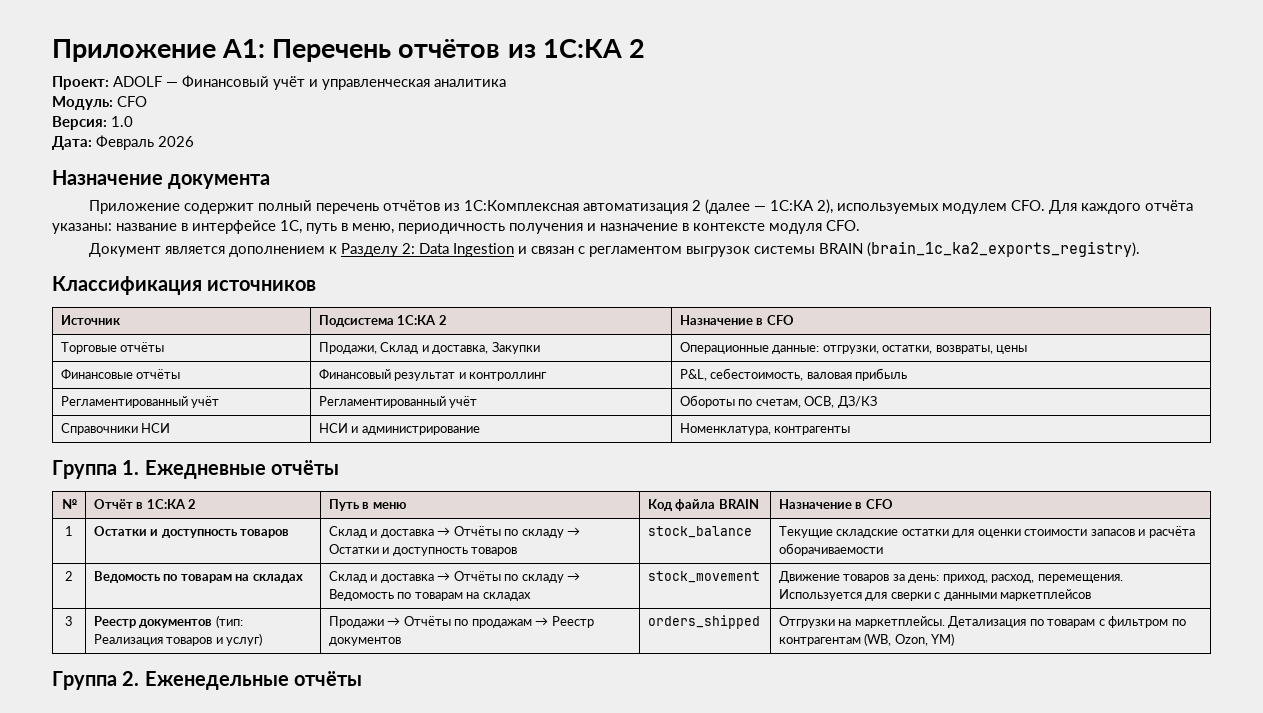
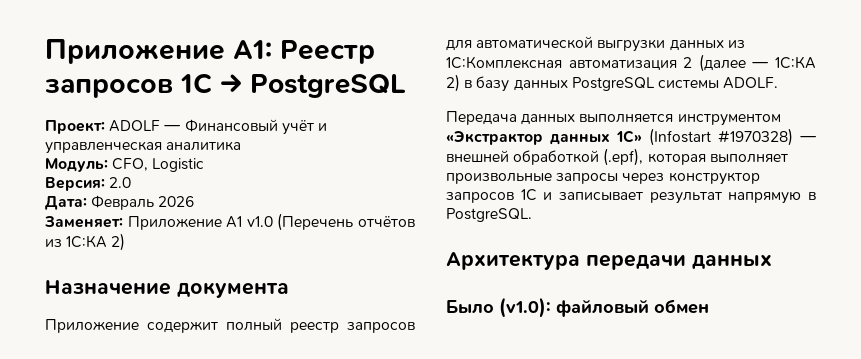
[272,39,645,62] Перечень отчётов из 1С:КА 2 -> [280,40,375,64] [45,73,406,98] Реестр запросов 1С → PostgreSQL
[117,96,147,107] CFO -> [112,158,205,172] CFO, Logistic
[111,116,133,127] 1.0 -> [109,177,132,188] 2.0
(194, 141) none -> [44,213,415,231] [45,233,126,251] // Заменяет: Приложение А1 v1.0 (Перечень отчётов из 1С:КА 2)
[316,200,441,214] перечень отчётов -> [290,322,415,333] [446,36,724,52] реестр запросов для автоматической выгрузки данных
[817,199,1194,214] [52,220,860,234] [89,241,1141,257] [52,276,317,295] [60,315,120,325] [318,315,447,327] [679,315,794,325] [60,342,165,354] [318,342,540,354] [679,342,1028,354] [60,369,181,379] [318,369,548,381] [679,368,908,381] [60,396,220,408] [318,396,478,408] [679,395,877,408] [60,423,171,435] [318,423,480,435] [679,423,851,435] [52,460,339,479] [61,499,77,509] [93,499,197,509] [328,499,406,511] [647,499,759,511] [778,499,893,509] [65,526,73,536] [93,526,290,538] [328,526,581,538] [328,544,518,556] [647,526,752,538] [778,526,1195,538] [778,543,883,556] [65,571,73,581] [93,571,303,583] [328,571,581,583] [328,589,531,601] [647,571,760,583] [778,571,1123,583] [778,589,1092,601] [65,616,73,626] [93,615,243,628] [93,633,263,646] [328,616,594,628] [328,637,401,646] [647,615,760,629] [778,616,1186,628] [778,633,955,646] [52,671,362,690] 2), используемых модулем CFO. Для каждого отчёта указаны: название в интерфейсе 1С, путь в меню, периодичность получения и назначение в контексте модуля CFO. // Документ является дополнением к Разделу 2: Data Ingestion и связан с регламентом выгрузок системы BRAIN (brain_1c_ka2_exports_registry). // Классификация источников // Источник | Подсистема 1С:КА 2 | Назначение в CFO // Торговые отчёты | Продажи, Склад и доставка, Закупки | Операционные данные: отгрузки, остатки, возвраты, цены // Финансовые отчёты | Финансовый результат и контроллинг | P&L, себестоимость, валовая прибыль // Регламентированный учёт | Регламентированный учёт | Обороты по счетам, ОСВ, ДЗ/КЗ // Справочники НСИ | НСИ и администрирование | Номенклатура, контрагенты // Группа 1. Ежедневные отчёты // № | Отчёт в 1С:КА 2 | Путь в меню | Код файла BRAIN | Назначение в CFO // 1 | Остатки и доступность товаров | Склад и доставка → Отчёты по складу → Остатки и доступность товаров | stock_balance | Текущие складские остатки для оценки стоимости запасов и расчёта оборачиваемости // 2 | Ведомость по товарам на складах | Склад и доставка → Отчёты по складу → Ведомость по товарам на складах | stock_movement | Движение товаров за день: приход, расход, перемещения. Используется для сверки с данными маркетплейсов // 3 | Реестр документов (тип: Реализация товаров и услуг) | Продажи → Отчёты по продажам → Реестр документов | orders_shipped | Отгрузки на маркетплейсы. Детализация по товарам с фильтром по контрагентам (WB, Ozon, YM) // Группа 2. Еженедельные отчёты -> [446,74,779,92] [446,111,781,126] [446,128,816,146] [446,148,788,166] [446,172,760,185] [446,189,816,204] [446,208,532,222] [446,252,772,270] [446,297,709,318] 2) в базу данных PostgreSQL системы ADOLF. // Передача данных выполняется инструментом «Экстрактор данных 1С» (Infostart #1970328) — внешней обработкой (.epf), которая выполняет произвольные запросы через конструктор запросов 1С и записывает результат напрямую в PostgreSQL. // Архитектура передачи данных // Было (v1.0): файловый обмен

